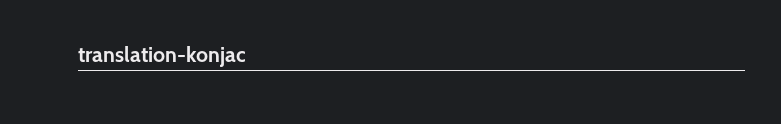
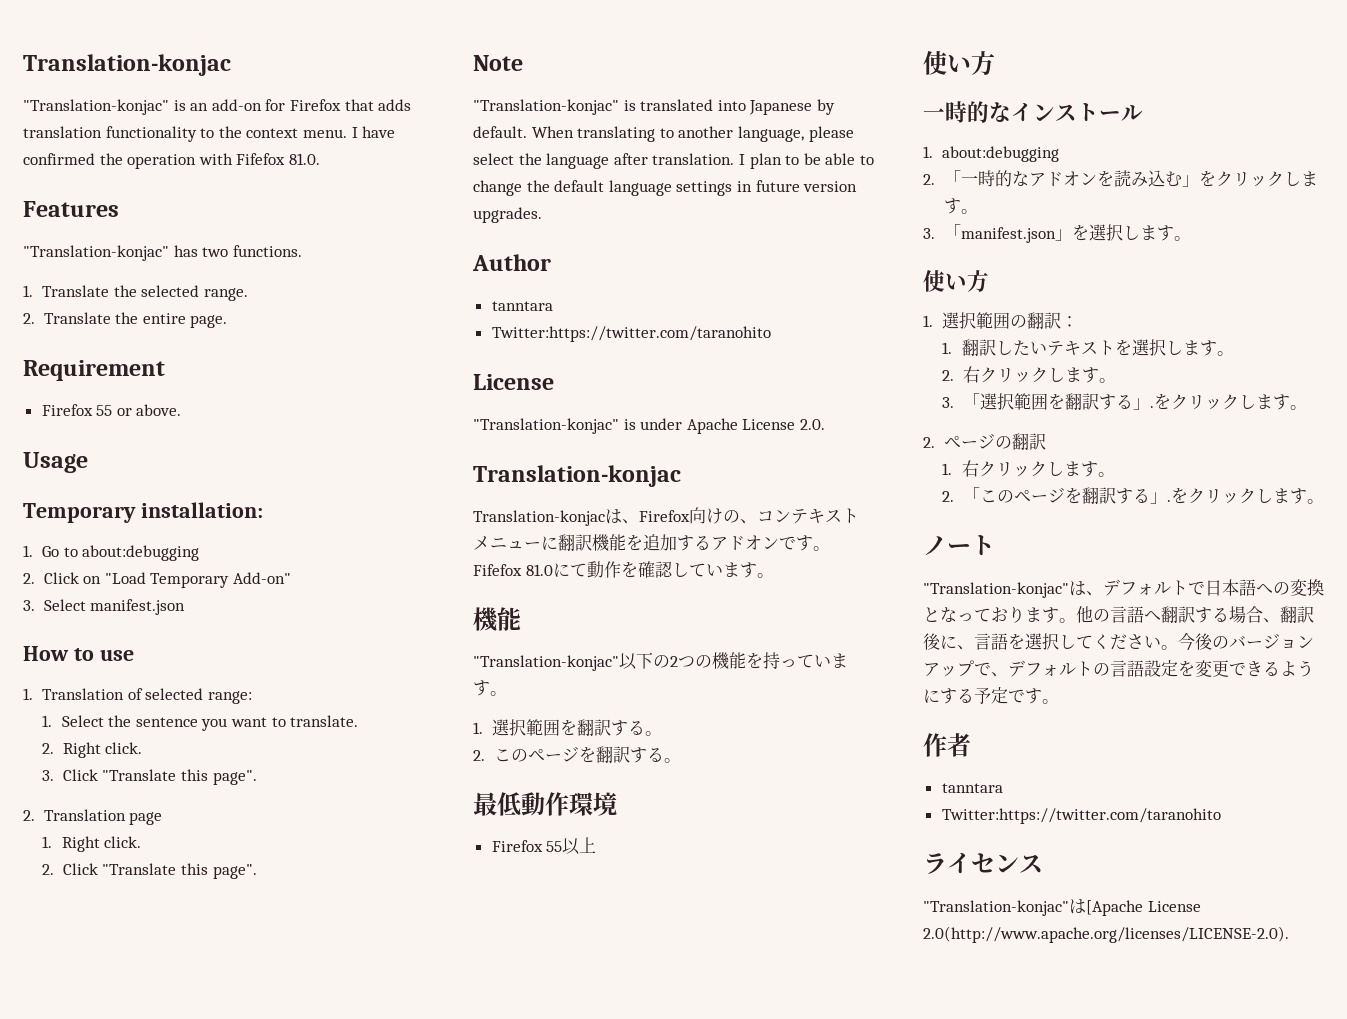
[78,46,246,67] translation-konjac -> [23,54,231,76] [23,99,412,115] [23,126,396,142] [23,153,320,169] [23,201,119,217] [23,245,302,261] [23,285,249,301] [23,312,228,328] [23,360,165,381] [41,404,182,416] [23,452,88,473] [23,502,263,523] [23,545,200,561] [23,572,291,588] [23,599,186,615] [23,646,134,661] [23,688,253,704] [42,715,359,731] [42,742,143,758] [42,769,257,785] [23,809,163,825] [42,836,142,852] [42,863,257,879] [473,55,523,71] [473,99,835,115] [473,126,854,142] [473,153,874,169] [473,180,858,196] [473,207,542,223] [472,254,551,271] [491,301,553,311] [491,326,771,342] [473,374,554,390] [473,418,825,434] [473,465,681,487] [473,507,859,526] [473,534,830,551] [473,561,774,578] [473,607,521,632] [473,652,848,671] [473,680,507,696] [473,719,663,736] [473,746,681,763] [473,792,617,816] [491,837,597,855] [923,50,995,76] [923,101,1143,123] [923,146,1060,162] [923,170,1318,187] [943,198,978,214] [923,224,1191,243] [923,270,989,292] [923,312,1079,329] [942,339,1234,356] [942,366,1116,383] [942,393,1307,410] [923,433,1046,450] [942,460,1115,477] [942,487,1324,504] [923,535,995,556] [923,579,1324,598] [923,606,1314,623] [923,632,1314,651] [923,660,1314,677] [923,687,1059,704] [923,733,971,757] [941,783,1003,793] [941,808,1221,824] [923,852,1043,874] [923,899,1201,916] [923,926,1289,943] Translation-konjac // "Translation-konjac" is an add-on for Firefox that adds translation functionality to the context menu. I have confirmed the operation with Fifefox 81.0. // Features // "Translation-konjac" has two functions. // 1. Translate the selected range. // 2. Translate the entire page. // Requirement // Firefox 55 or above. // Usage // Temporary installation: // 1. Go to about:debugging // 2. Click on "Load Temporary Add-on" // 3. Select manifest.json // How to use // 1. Translation of selected range: // 1. Select the sentence you want to translate. // 2. Right click. // 3. Click "Translate this page". // 2. Translation page // 1. Right click. // 2. Click "Translate this page". // Note // "Translation-konjac" is translated into Japanese by default. When translating to another language, please select the language after translation. I plan to be able to change the default language settings in future version upgrades. // Author // tanntara // Twitter:https://twitter.com/taranohito // License // "Translation-konjac" is under Apache License 2.0. // Translation-konjac // Translation-konjacは、Firefox向けの、コンテキストメニューに翻訳機能を追加するアドオンです。Fifefox 81.0にて動作を確認しています。 // 機能 // "Translation-konjac"以下の2つの機能を持っています。 // 1.選択範囲を翻訳する。 // 2.このページを翻訳する。 // 最低動作環境 // Firefox 55以上 // 使い方 // 一時的なインストール // 1. about:debugging // 2.「一時的なアドオンを読み込む」をクリックします。 // 3.「manifest.json」を選択します。 // 使い方 // 1.選択範囲の翻訳： // 1.翻訳したいテキストを選択します。 // 2.右クリックします。 // 3.「選択範囲を翻訳する」.をクリックします。 // 2.ページの翻訳 // 1.右クリックします。 // 2.「このページを翻訳する」.をクリックします。 // ノート // "Translation-konjac"は、デフォルトで日本語への変換となっております。他の言語へ翻訳する場合、翻訳後に、言語を選択してください。今後のバージョンアップで、デフォルトの言語設定を変更できるようにする予定です。 // 作者 // tanntara // Twitter:https://twitter.com/taranohito // ライセンス // "Translation-konjac"は[Apache License 2.0(http://www.apache.org/licenses/LICENSE-2.0).

